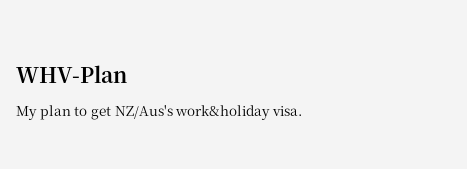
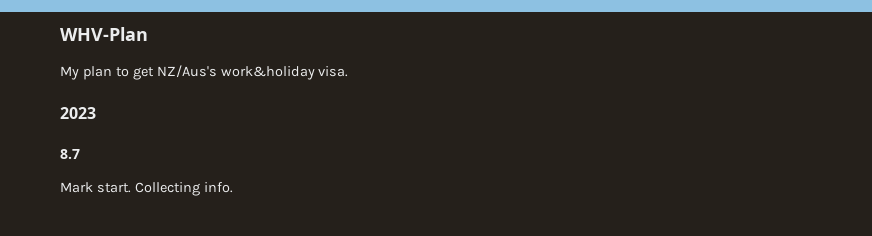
(302, 111) none -> [60,107,96,119] [60,149,80,159] [60,182,233,196] // 2023 // 8.7 // Mark start. Collecting info.

